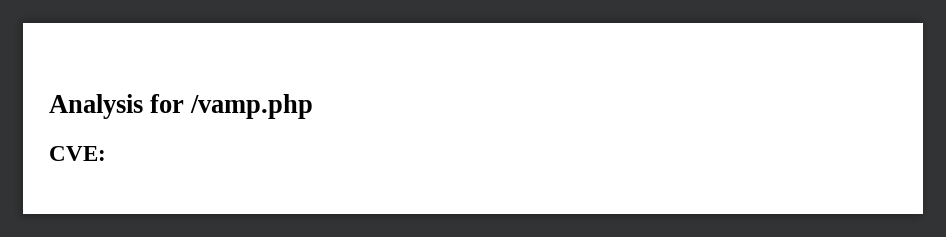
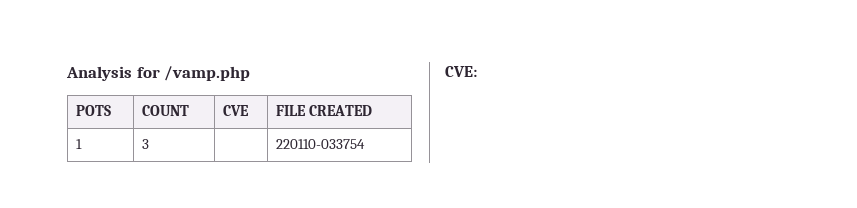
(314, 106) none -> [75,105,111,116] [141,105,189,116] [222,105,249,116] [275,105,372,116] [75,139,82,149] [141,139,149,149] [275,139,365,149] // POTS | COUNT | CVE | FILE CREATED // 1 | 3 | | 220110-033754

